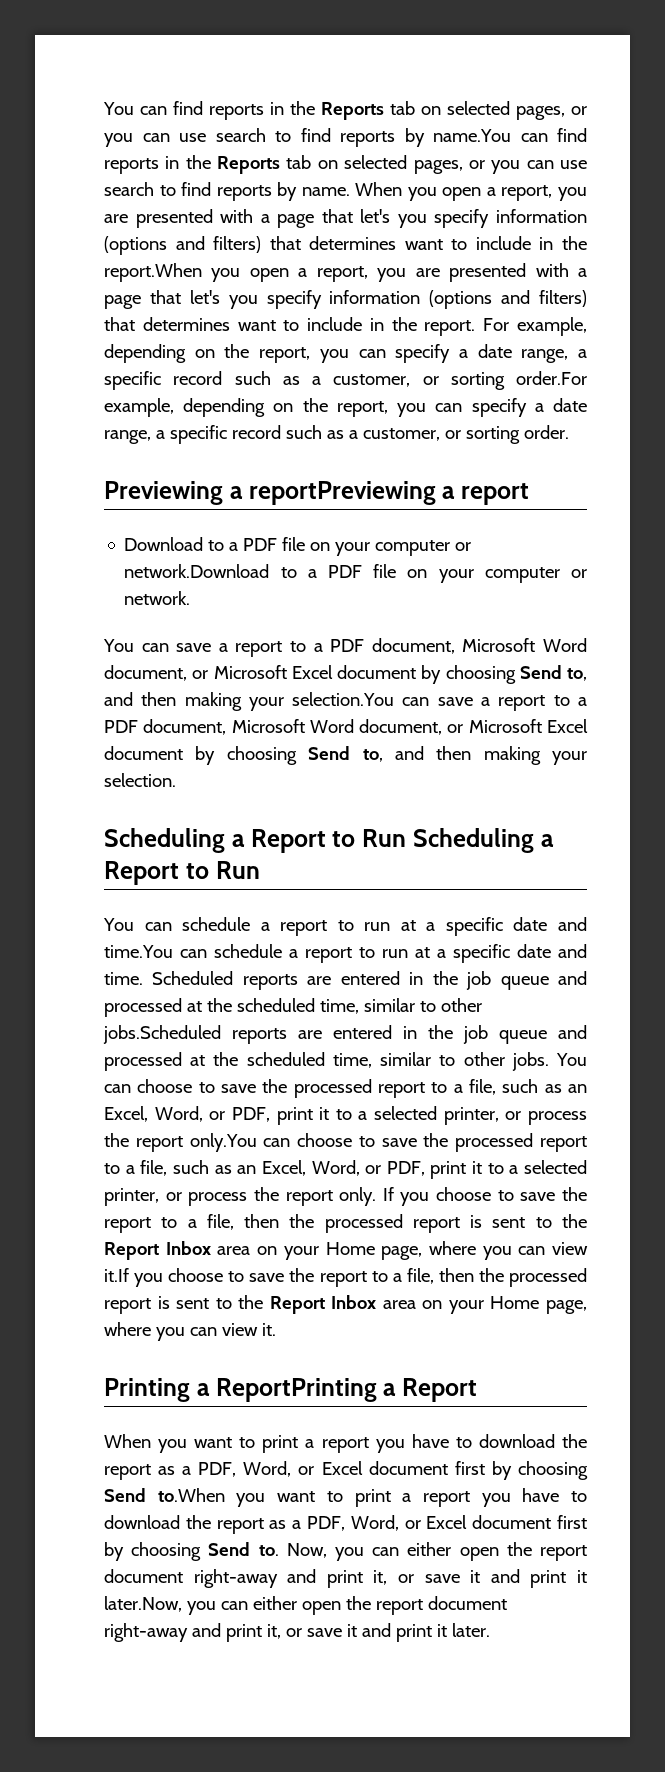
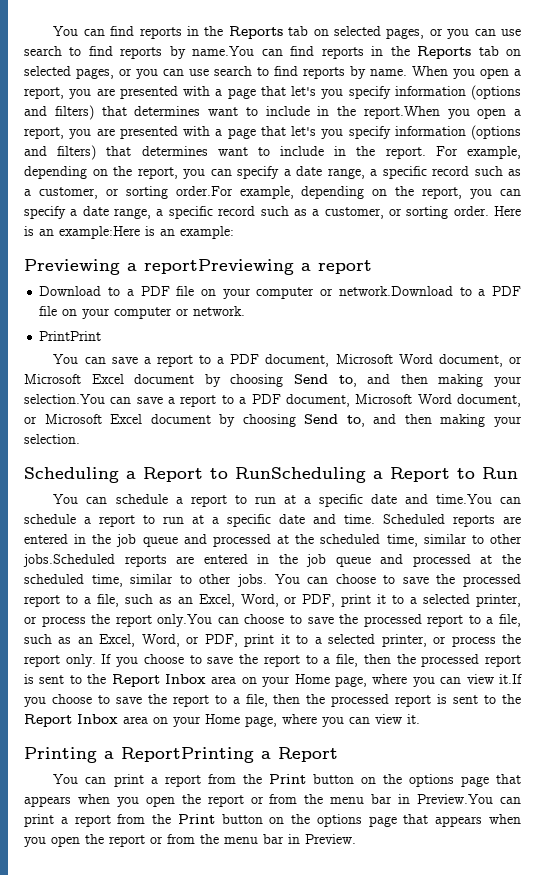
(569, 432) none -> [493,206,521,216] [24,226,234,239] Here is an example:Here is an example:
(191, 598) none -> [39,331,102,341] // PrintPrint
[362,828,534,853] Run Scheduling -> [235,467,366,483] RunScheduling
[104,1434,587,1453] [104,1461,588,1480] [104,1488,587,1507] [104,1515,587,1534] [104,1542,587,1561] [104,1569,588,1588] [104,1596,507,1615] [104,1623,490,1642] When you want to print a report you have to download the report as a PDF, Word, or Excel document first by choosing Send to.When you want to print a report you have to download the report as a PDF, Word, or Excel document first by choosing Send to. Now, you can either open the report document right-away and print it, or save it and print it later.Now, you can either open the report document right-away and print it, or save it and print it later. -> [53,774,521,787] [24,794,521,807] [24,814,521,827] [24,834,356,847] You can print a report from the Print button on the options page that appears when you open the report or from the menu bar in Preview.You can print a report from the Print button on the options page that appears when you open the report or from the menu bar in Preview.

